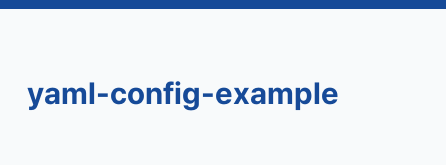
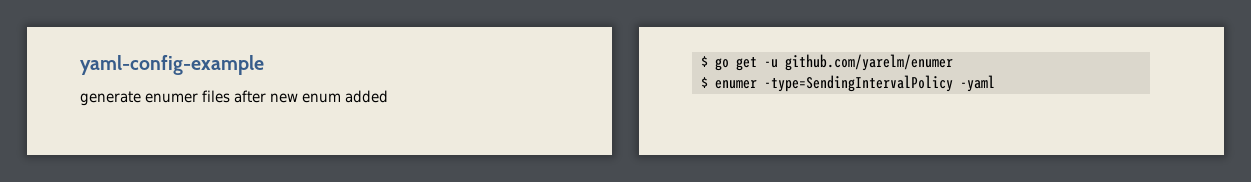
(339, 96) none -> [80,90,389,106] [701,54,953,71] [701,75,995,92] // generate enumer files after new enum added // $ go get -u github.com/yarelm/enumer // $ enumer -type=SendingIntervalPolicy -yaml

